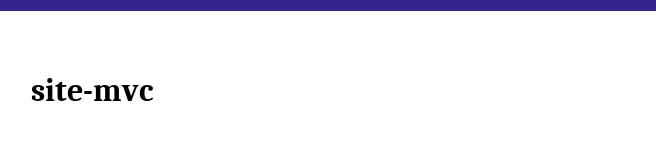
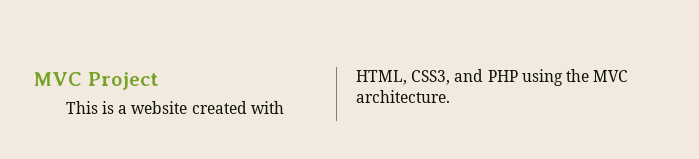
[31,78,154,101] site-mvc -> [34,72,159,90] [65,101,284,114] [356,69,629,86] [356,90,450,103] MVC Project // This is a website created with HTML, CSS3, and PHP using the MVC architecture.

